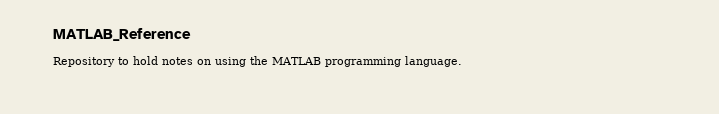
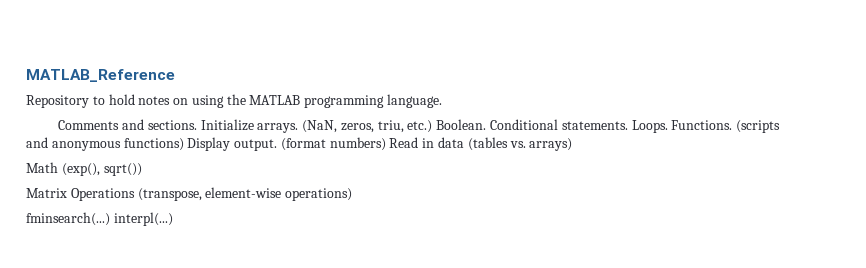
(462, 61) none -> [58,119,781,133] [26,137,573,151] [26,162,142,176] [26,187,353,201] [26,212,173,226] // Comments and sections. Initialize arrays. (NaN, zeros, triu, etc.) Boolean. Conditional statements. Loops. Functions. (scripts and anonymous functions) Display output. (format numbers) Read in data (tables vs. arrays) // Math (exp(), sqrt()) // Matrix Operations (transpose, element-wise operations) // fminsearch(...) interpl(...)

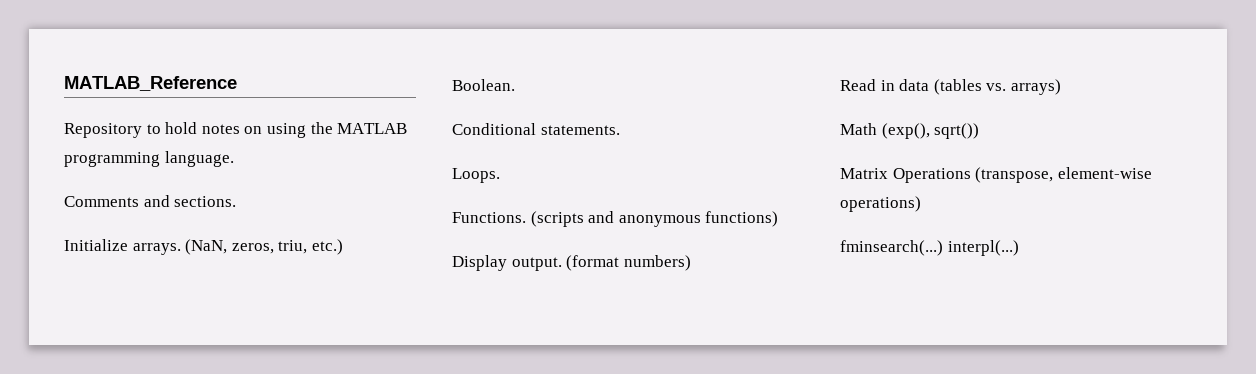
(197, 125) none -> (237, 201) //
(433, 126) none -> (343, 247) //
(487, 124) none -> (515, 85) //
(628, 125) none -> (620, 130) //
(668, 126) none -> (500, 175) //
(184, 144) none -> (779, 219) //
(386, 144) none -> (691, 263) //

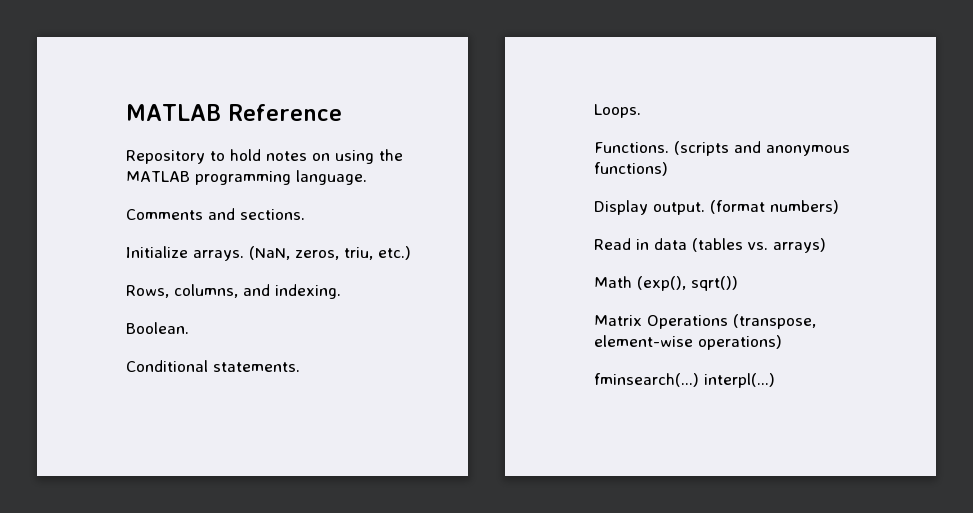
[64,76,237,91] MATLAB_Reference -> [126,104,342,121] MATLAB Reference
(343, 247) none -> [126,284,341,299] // Rows, columns, and indexing.

